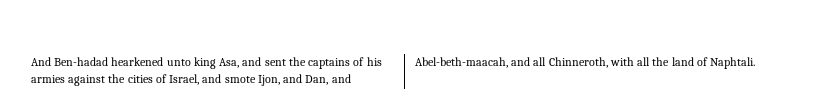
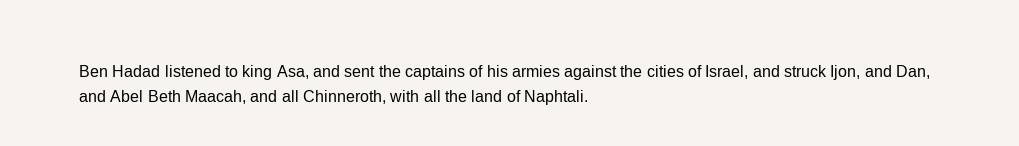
[31,57,191,66] And Ben-hadad hearkened unto -> [79,65,238,77] Ben Hadad listened to
[224,76,256,83] smote -> [784,65,828,77] struck
[415,57,508,68] Abel-beth-maacah, -> [110,90,246,104] Abel Beth Maacah,

